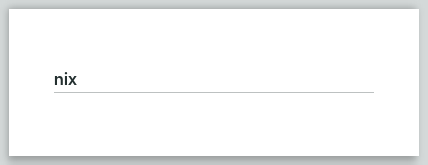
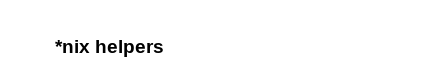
[54,72,77,85] nix -> [55,40,165,57] *nix helpers

